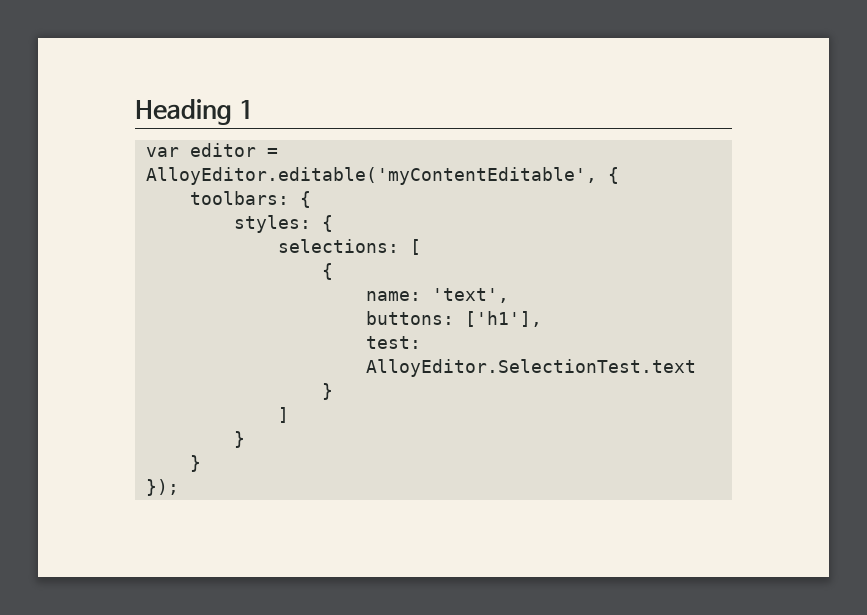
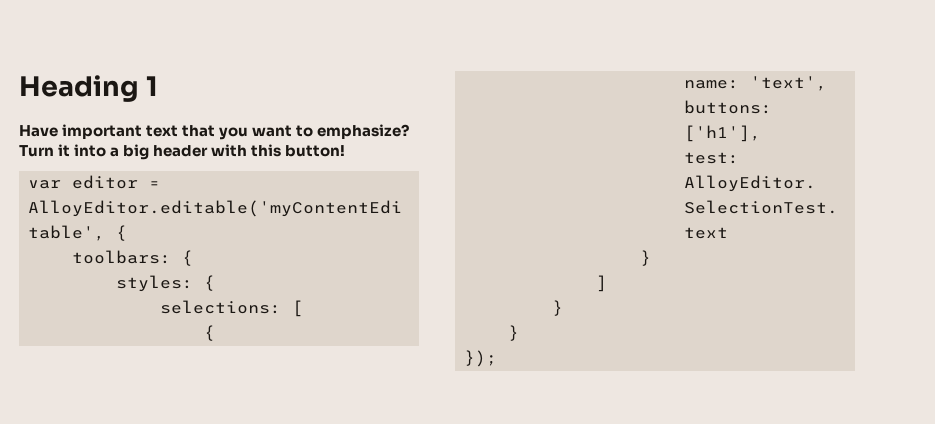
(254, 109) none -> [19,124,410,140] [19,144,346,160] // Have important text that you want to emphasize? Turn it into a big header with this button!

